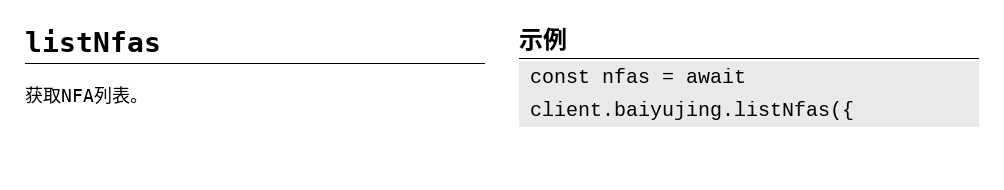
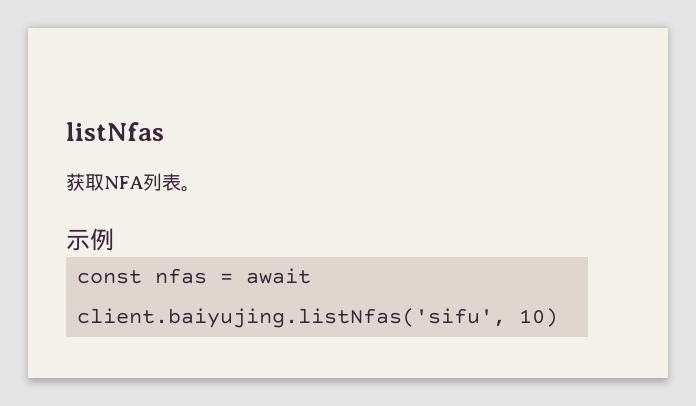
[529,101,854,120] client.baiyujing.listNfas({ -> [77,308,559,328] client.baiyujing.listNfas('sifu', 10)

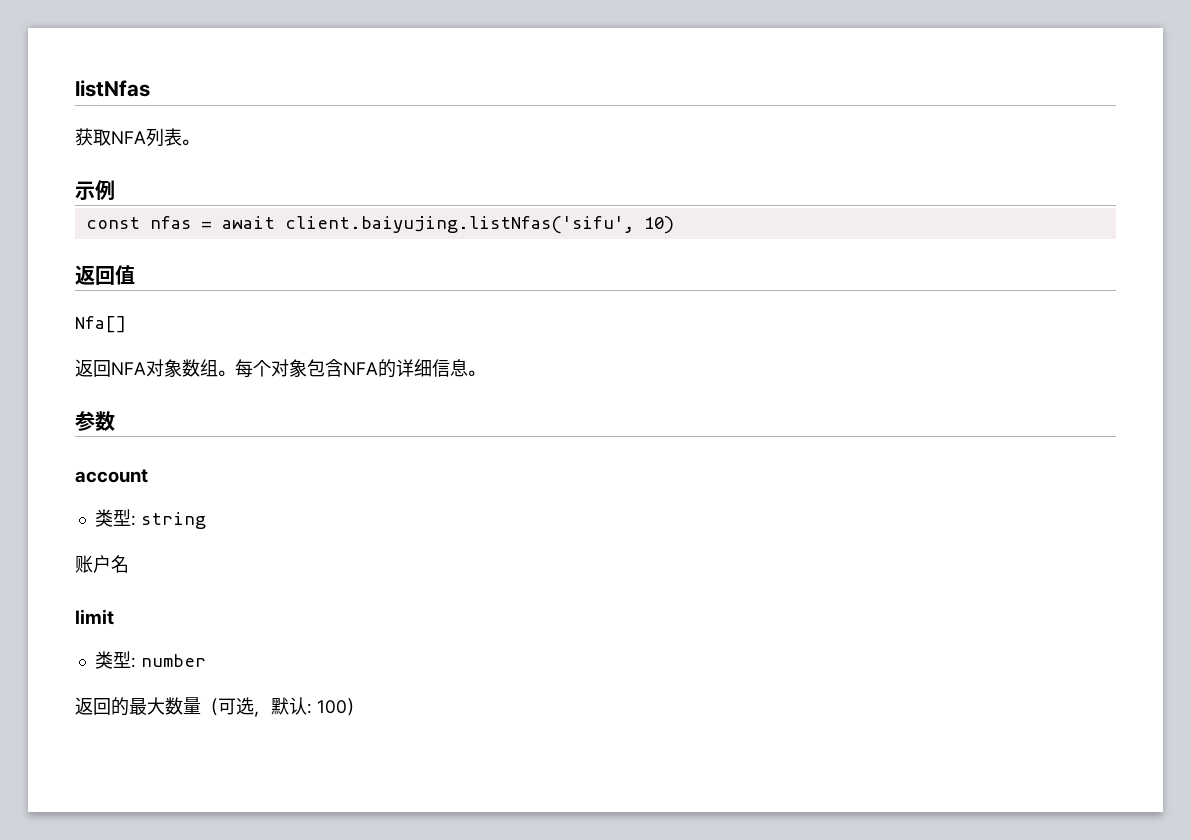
(559, 317) none -> [75,265,135,285] [75,316,126,333] [75,359,485,378] [75,411,115,431] [75,469,148,483] [94,509,206,529] [75,555,129,573] [75,609,114,625] [94,651,206,669] [75,697,364,717] // 返回值 // Nfa[] // 返回NFA对象数组。每个对象包含NFA的详细信息。 // 参数 // account // 类型: string // 账户名 // limit // 类型: number // 返回的最大数量（可选，默认: 100）

